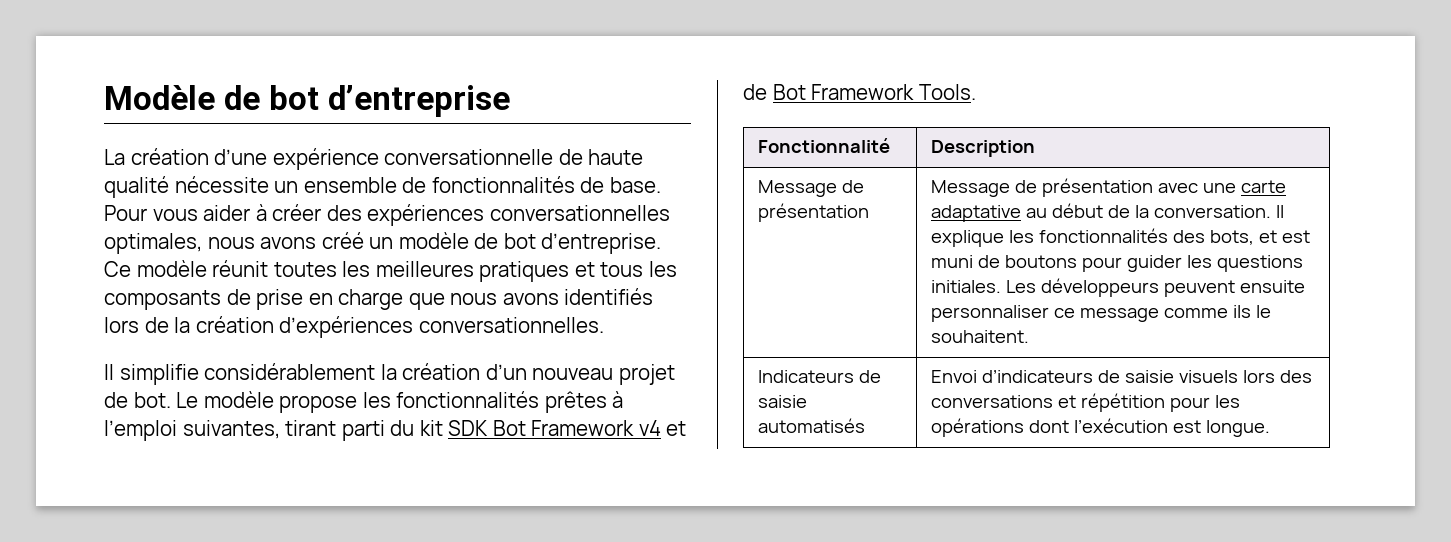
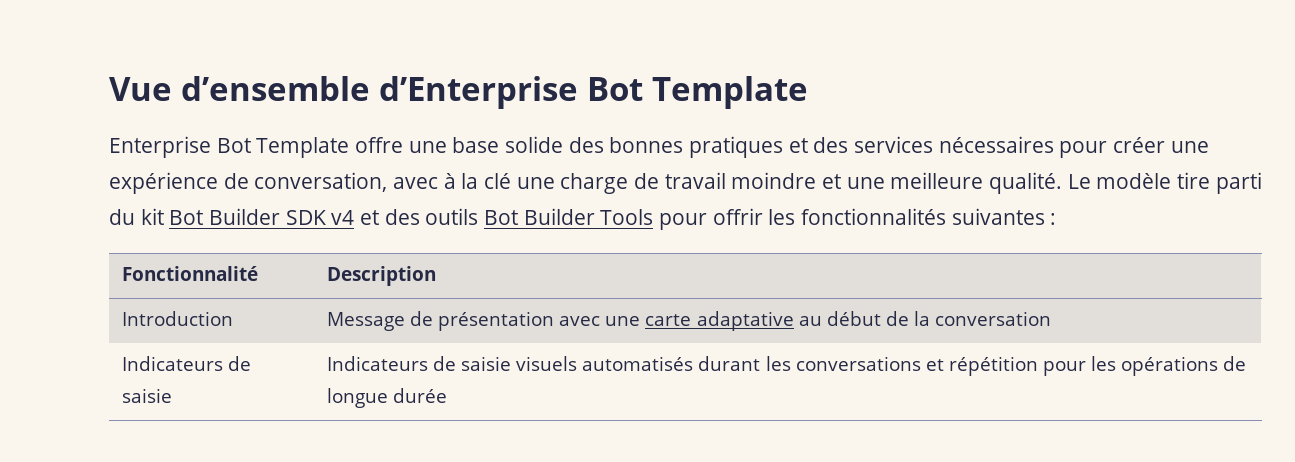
[104,85,510,117] [104,148,644,170] [104,176,661,198] [104,204,670,226] [104,232,662,254] [104,260,677,282] [104,288,654,310] [104,316,604,338] [104,363,675,385] [104,391,624,413] [104,420,687,441] [743,84,976,100] Modèle de bot d’entreprise // La création d’une expérience conversationnelle de haute qualité nécessite un ensemble de fonctionnalités de base. Pour vous aider à créer des expériences conversationnelles optimales, nous avons créé un modèle de bot d’entreprise. Ce modèle réunit toutes les meilleures pratiques et tous les composants de prise en charge que nous avons identifiés lors de la création d’expériences conversationnelles. // Il simplifie considérablement la création d’un nouveau projet de bot. Le modèle propose les fonctionnalités prêtes à l’emploi suivantes, tirant parti du kit SDK Bot Framework v4 et de Bot Framework Tools. -> [109,76,808,109] [109,136,1209,158] [109,172,1262,194] [109,208,1057,230] Vue d’ensemble d’Enterprise Bot Template // Enterprise Bot Template offre une base solide des bonnes pratiques et des services nécessaires pour créer une expérience de conversation, avec à la clé une charge de travail moindre et une meilleure qualité. Le modèle tire parti du kit Bot Builder SDK v4 et des outils Bot Builder Tools pour offrir les fonctionnalités suivantes :
[758,180,865,197] [758,203,870,222] Message de présentation -> [121,311,233,326] Introduction
[1154,205,1285,218] [931,228,1311,247] [931,255,1304,272] [931,278,1306,297] [931,305,1272,322] [931,330,1030,343] [758,370,882,383] [758,395,808,408] [758,418,866,433] [931,370,1313,383] conversation. Il explique les fonctionnalités des bots, et est muni de boutons pour guider les questions initiales. Les développeurs peuvent ensuite personnaliser ce message comme ils le souhaitent. // Indicateurs de saisie automatisés | Envoi d’indicateurs de saisie visuels lors des -> [935,311,1052,326] [121,356,251,371] [121,388,172,403] [326,356,791,371] conversation // Indicateurs de saisie | Indicateurs de saisie visuels automatisés durant les
[1029,418,1271,437] dont l’exécution est longue. -> [1223,356,1247,371] [326,388,447,408] de longue durée

